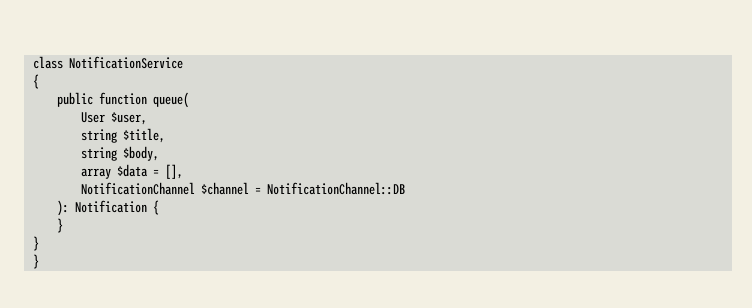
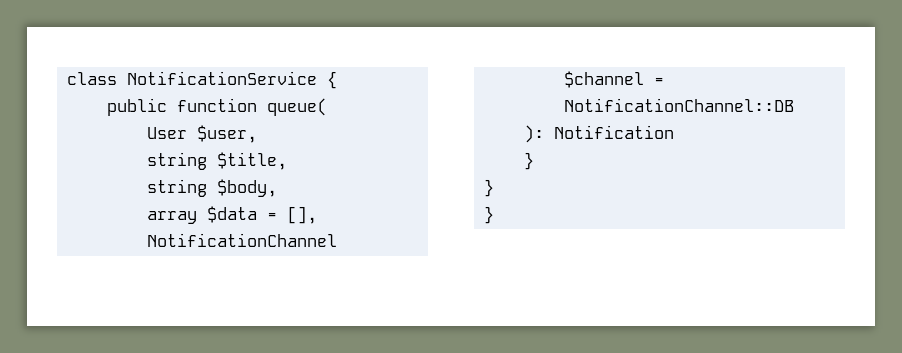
(183, 62) // -> (318, 78) none
[152,200,159,215] { -> (675, 132) none

